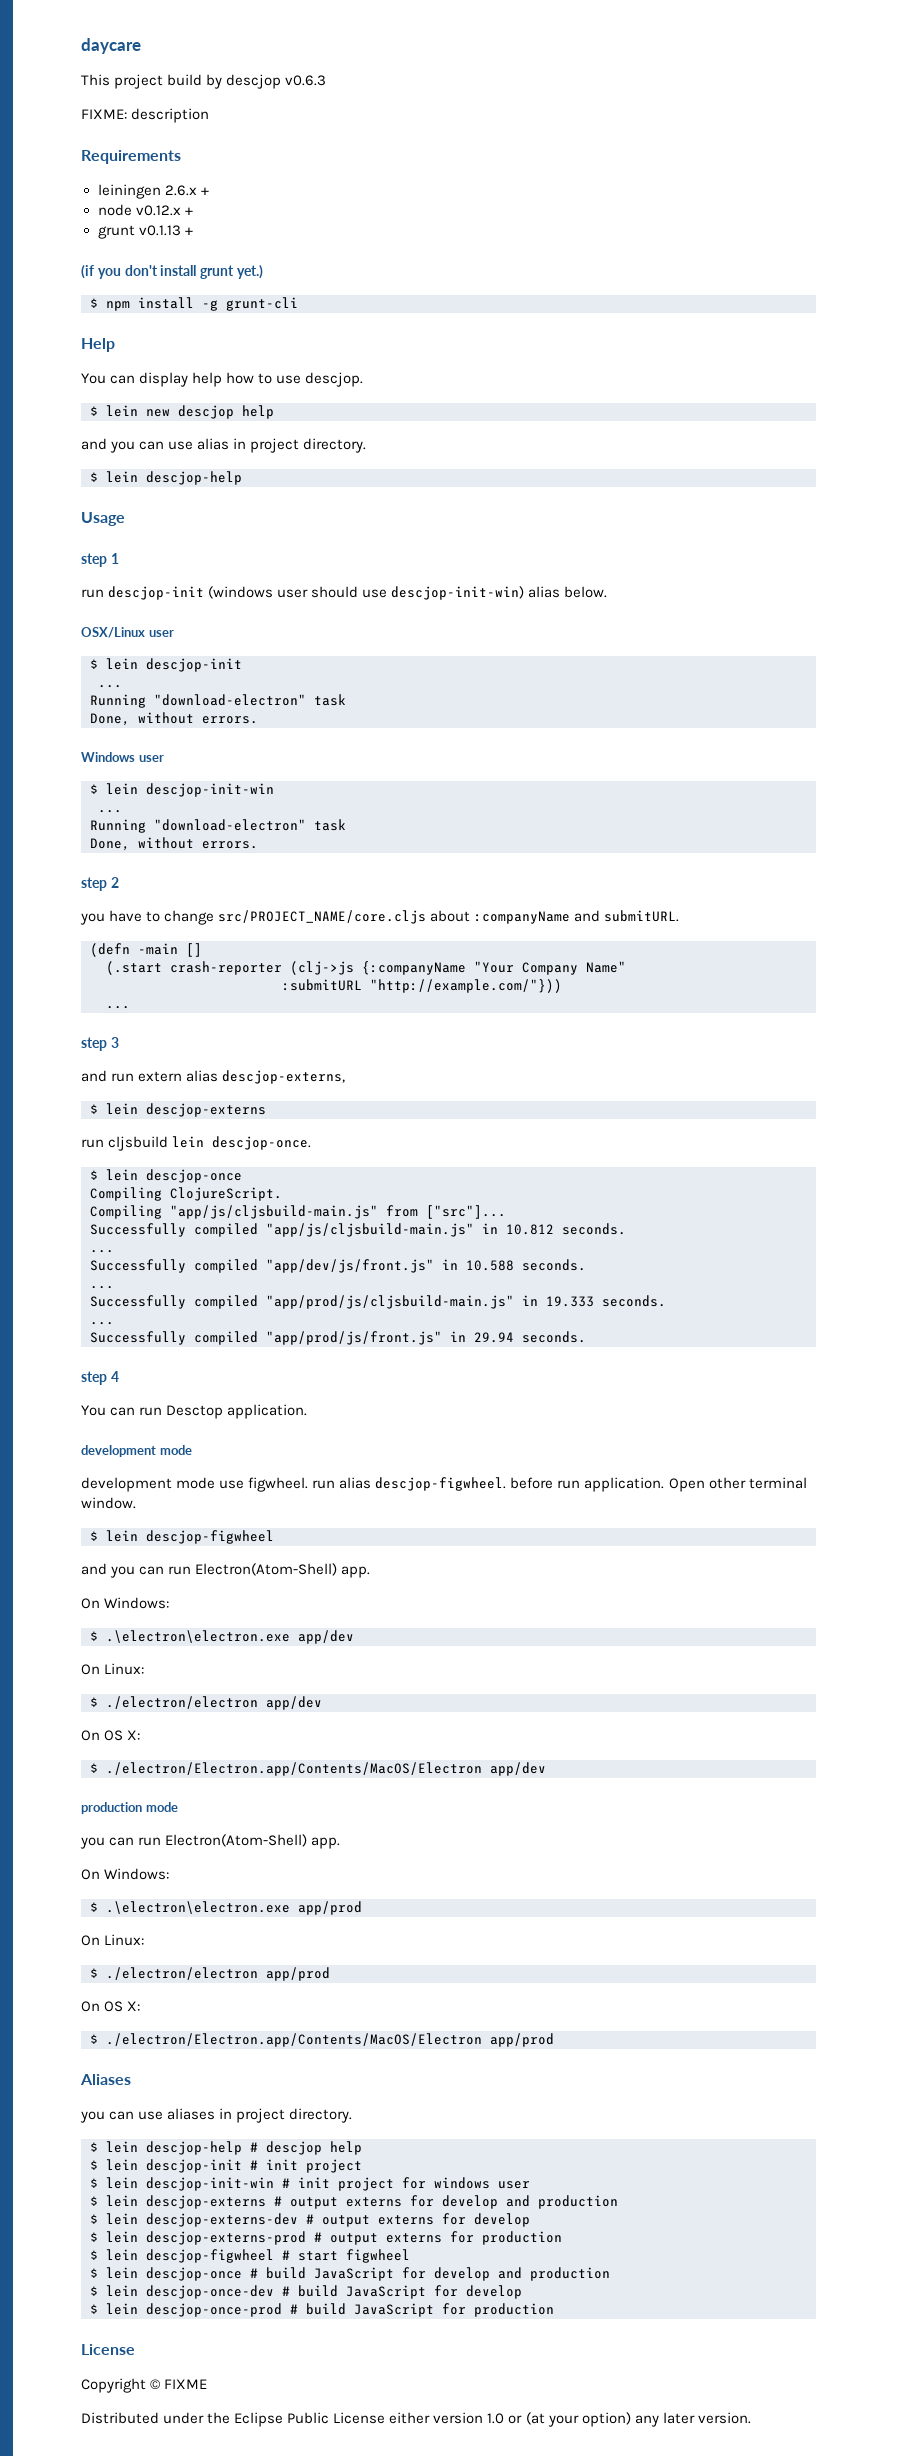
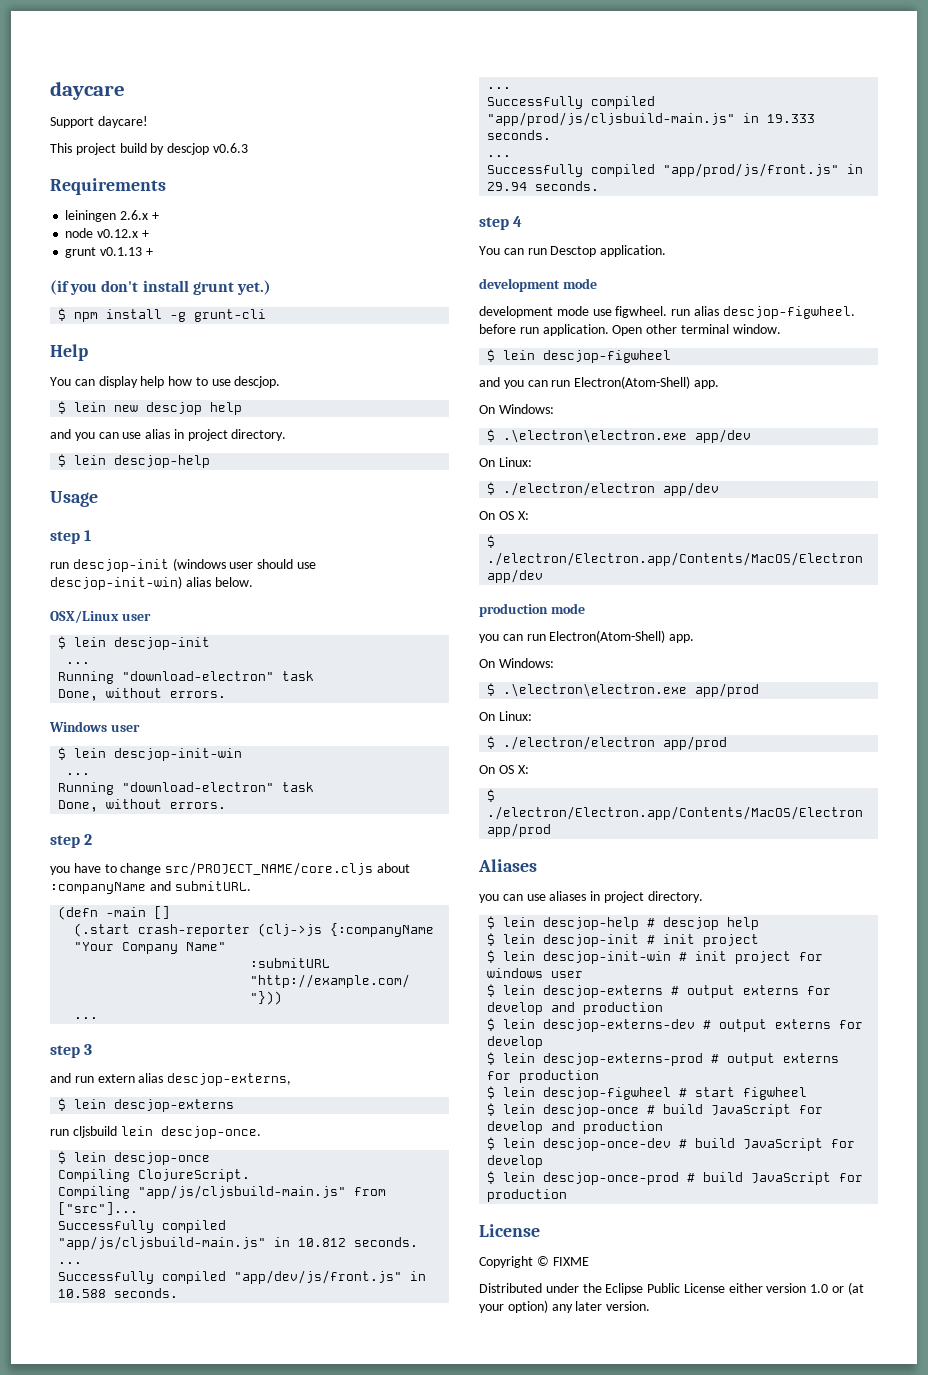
(141, 46) none -> [50,116,148,128] // Support daycare!
[81,108,210,123] // FIXME: description -> (248, 148) none

